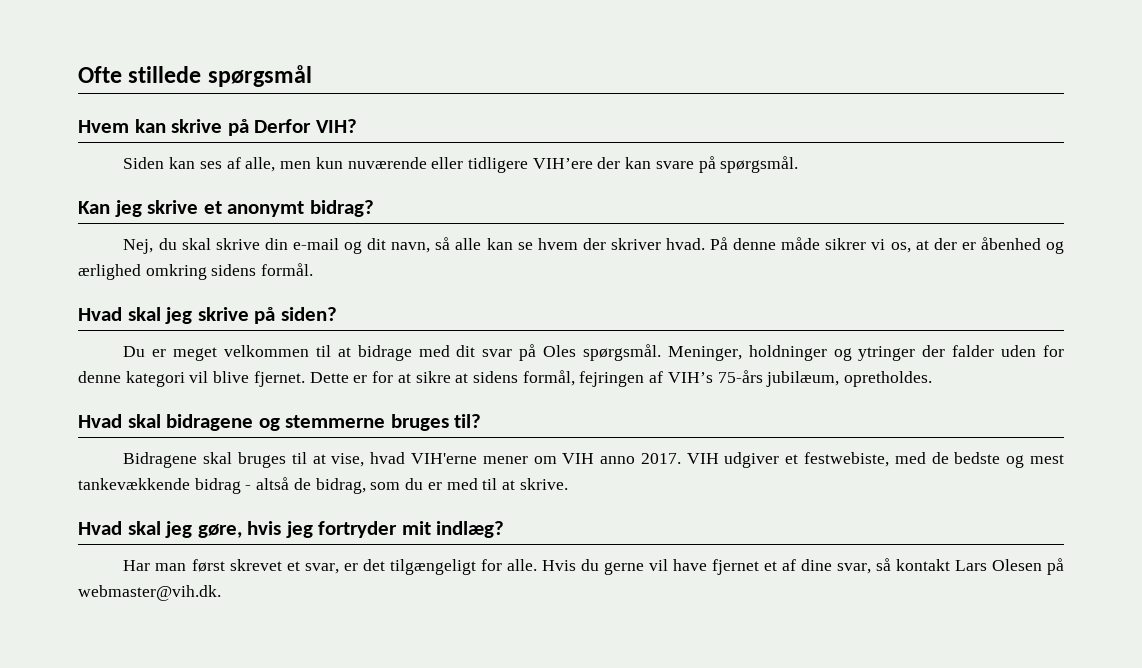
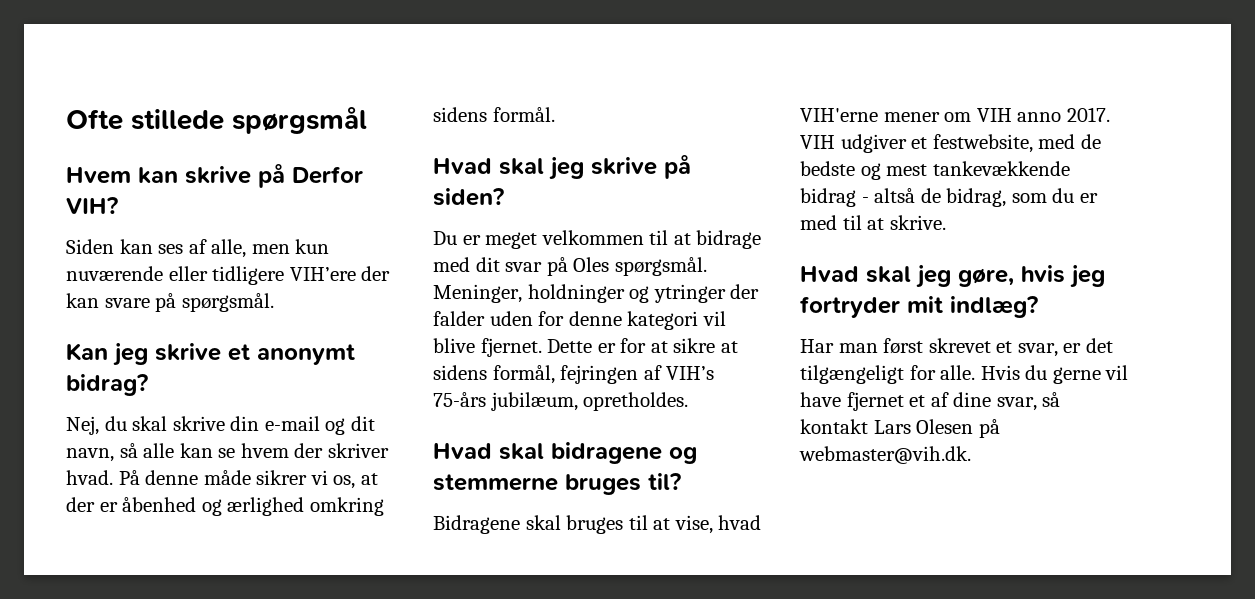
[804,452,890,467] festwebiste, -> [932,134,1033,153] festwebsite,

